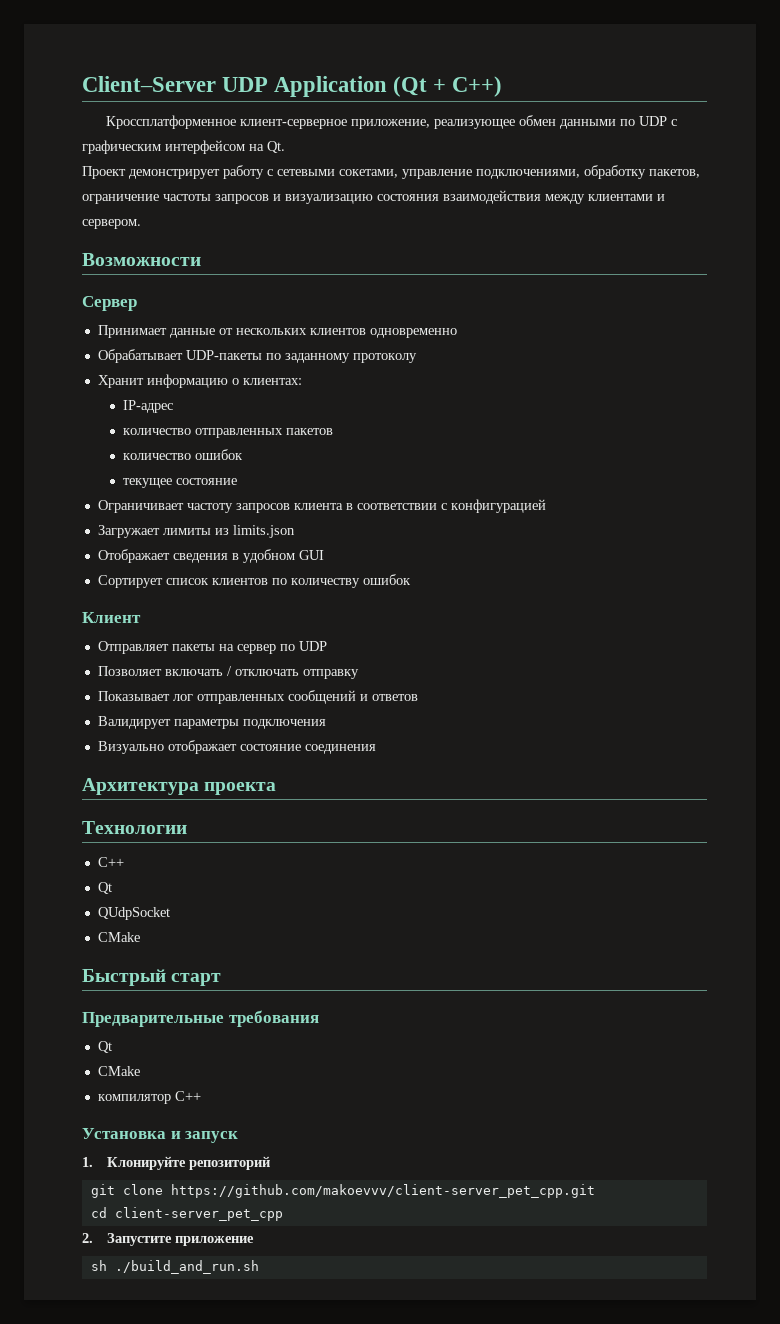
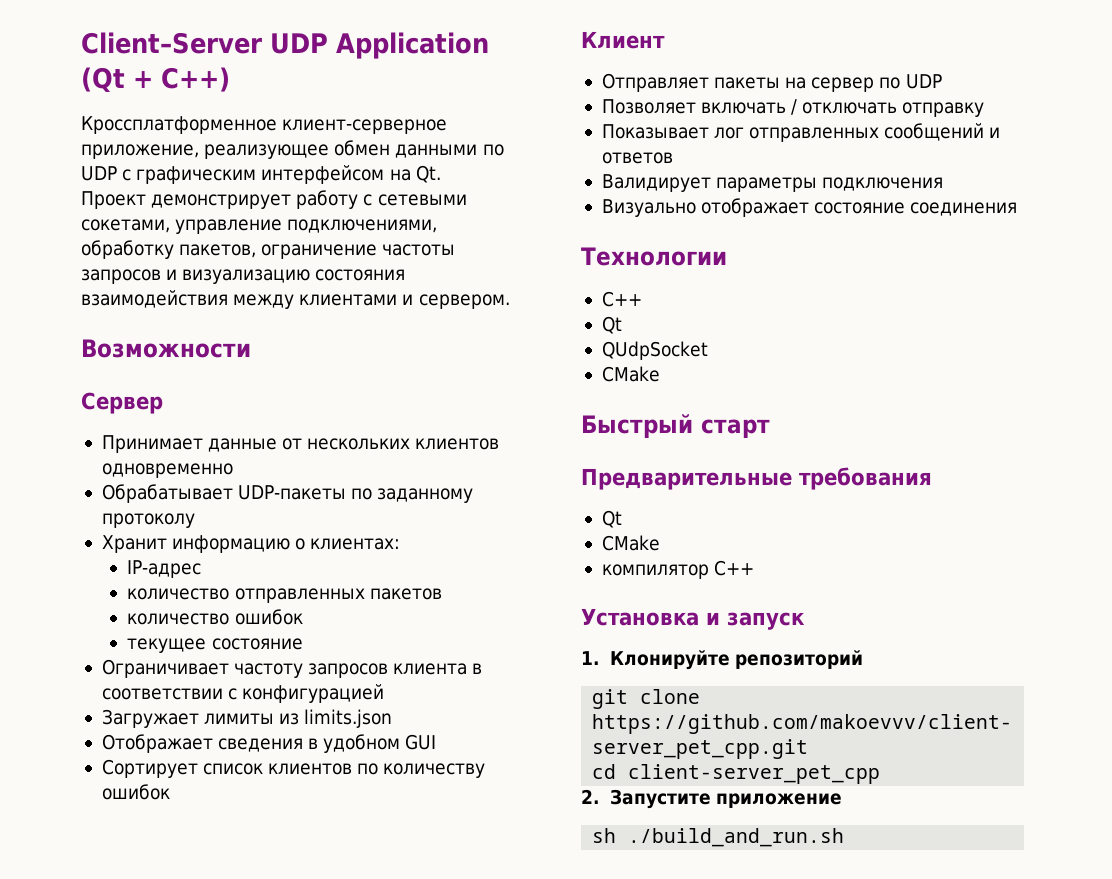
[82,778,277,795] // Архитектура проекта -> (1018, 209) none

